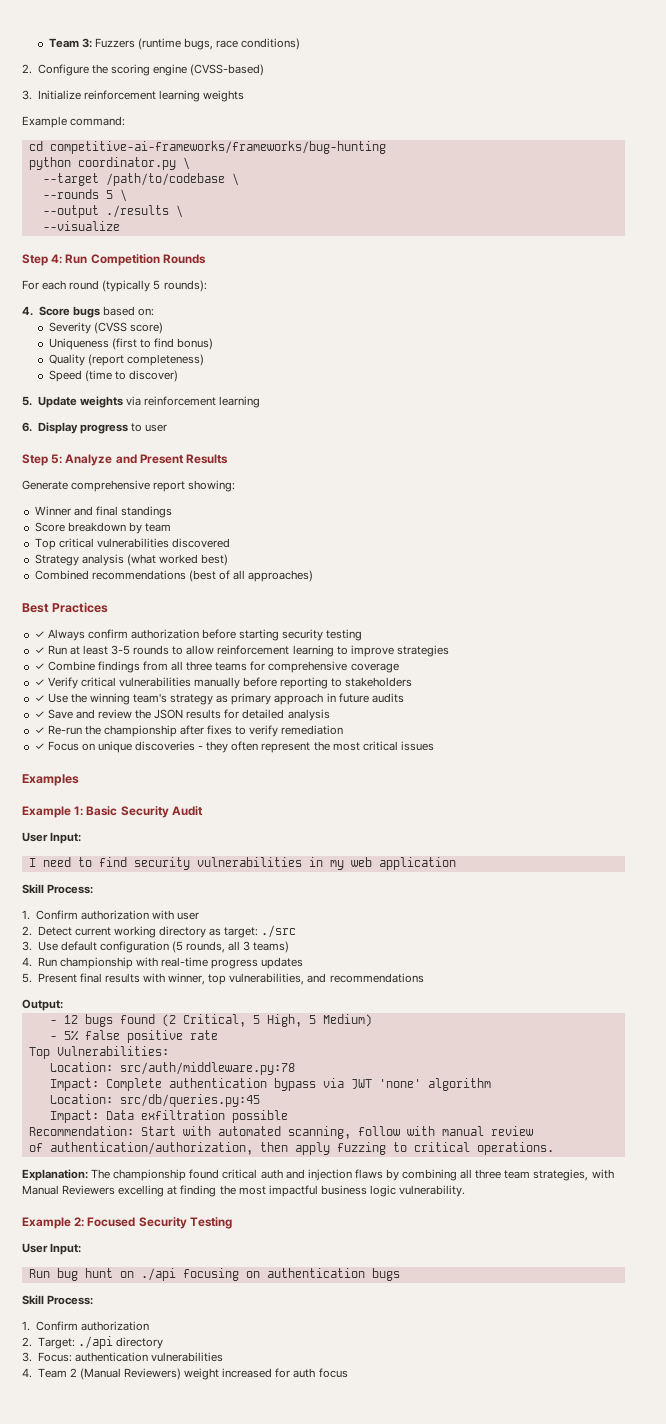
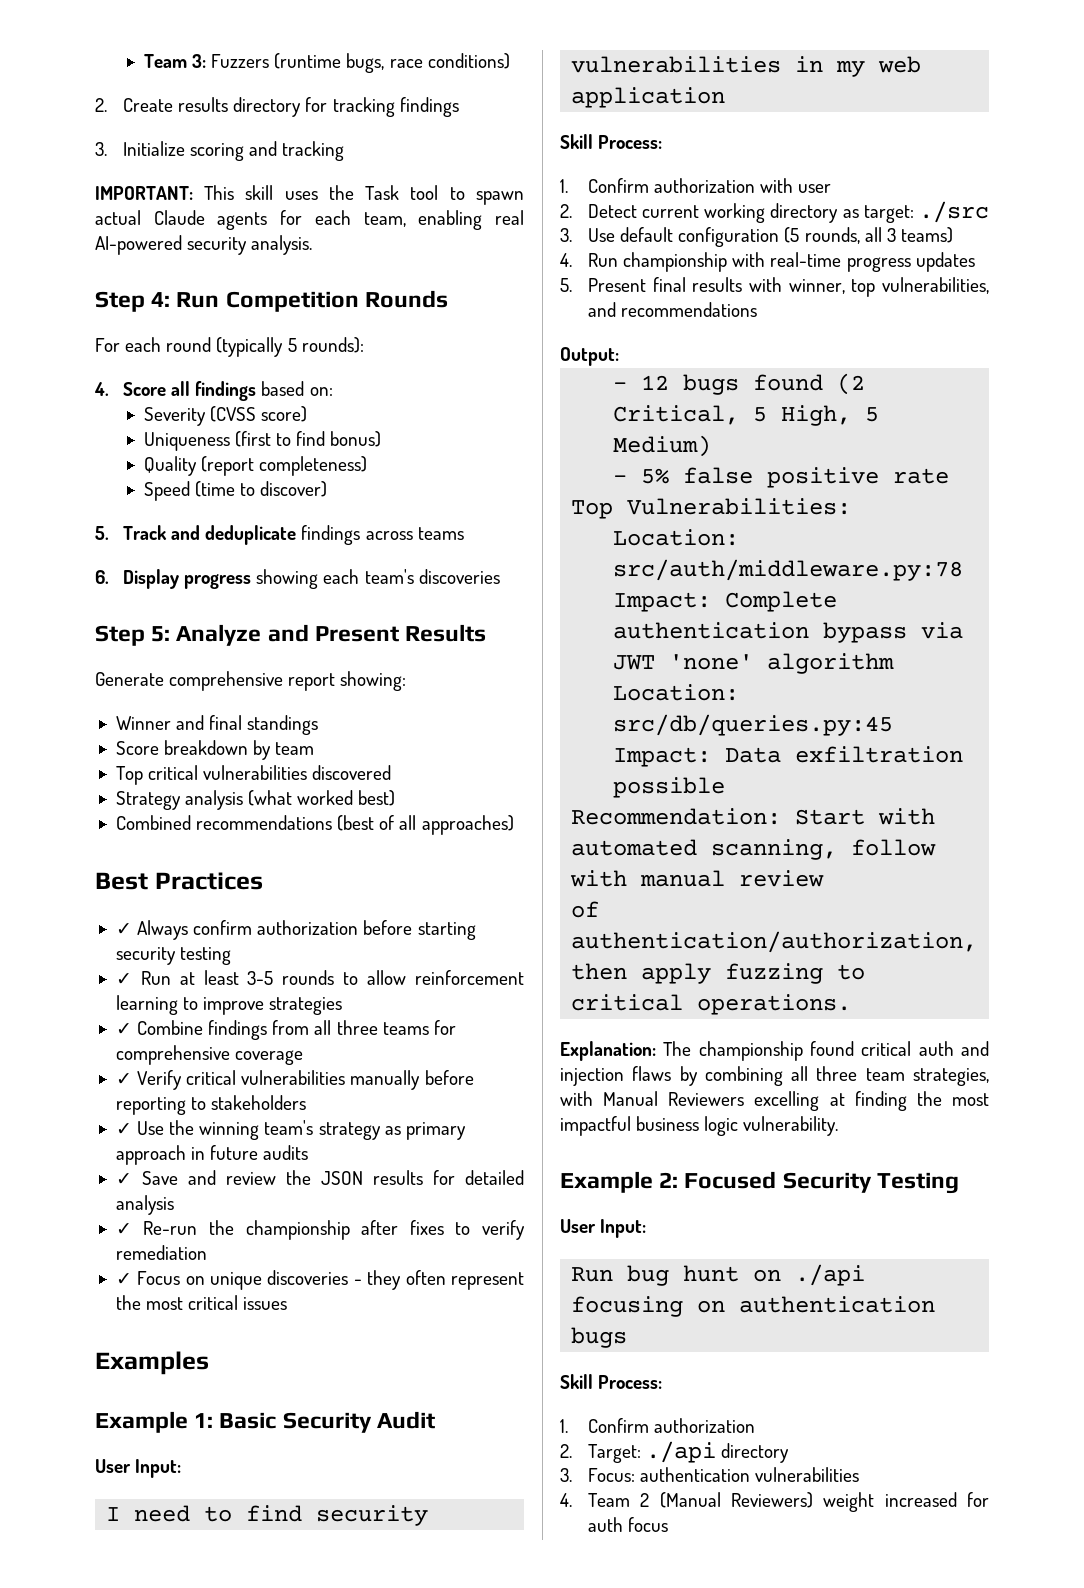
[37,64,265,76] [22,90,245,102] [22,116,126,128] [28,141,386,154] [28,157,190,170] [42,173,239,186] [42,189,127,202] [42,205,183,218] [42,221,120,231] Configure the scoring engine (CVSS-based) // 3. Initialize reinforcement learning weights // Example command: // cd competitive-ai-frameworks/frameworks/bug-hunting // python coordinator.py \ // --target /path/to/codebase \ // --rounds 5 \ // --output ./results \ // --visualize -> [123,97,459,117] [95,141,345,161] [95,185,524,205] [95,210,524,230] [95,235,313,255] Create results directory for tracking findings // 3. Initialize scoring and tracking // IMPORTANT: This skill uses the Task tool to spawn actual Claude agents for each team, enabling real AI-powered security analysis.
[72,306,100,318] bugs -> [171,381,257,401] all findings
[37,396,261,408] Update weights via reinforcement learning -> [123,525,464,545] Track and deduplicate findings across teams
[130,423,168,432] to user -> [256,569,500,589] showing each team's discoveries

